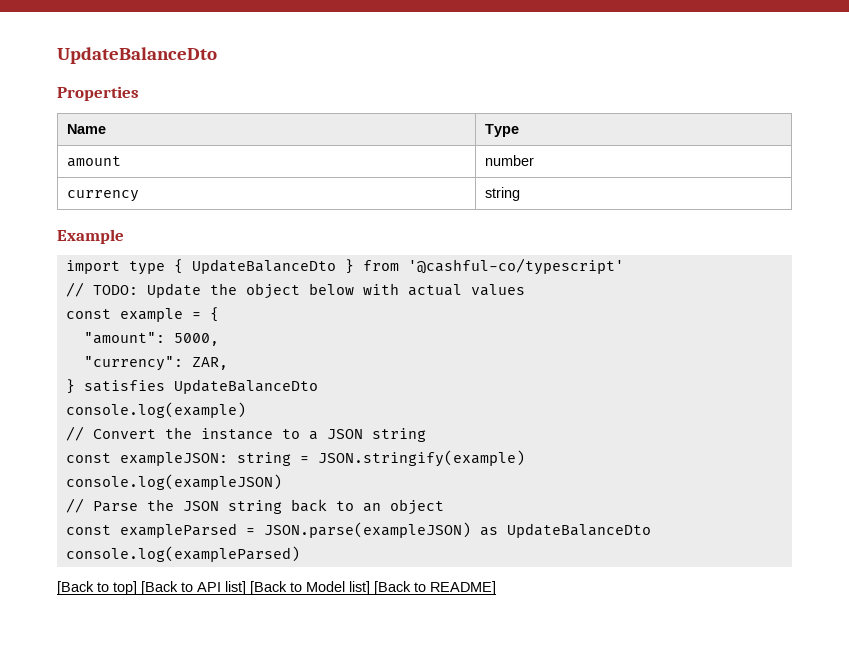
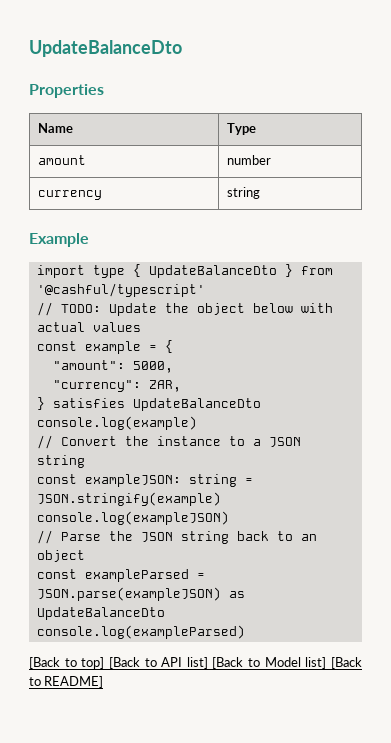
[407,258,624,275] '@cashful-co/typescript' -> [36,283,205,297] '@cashful/typescript'

